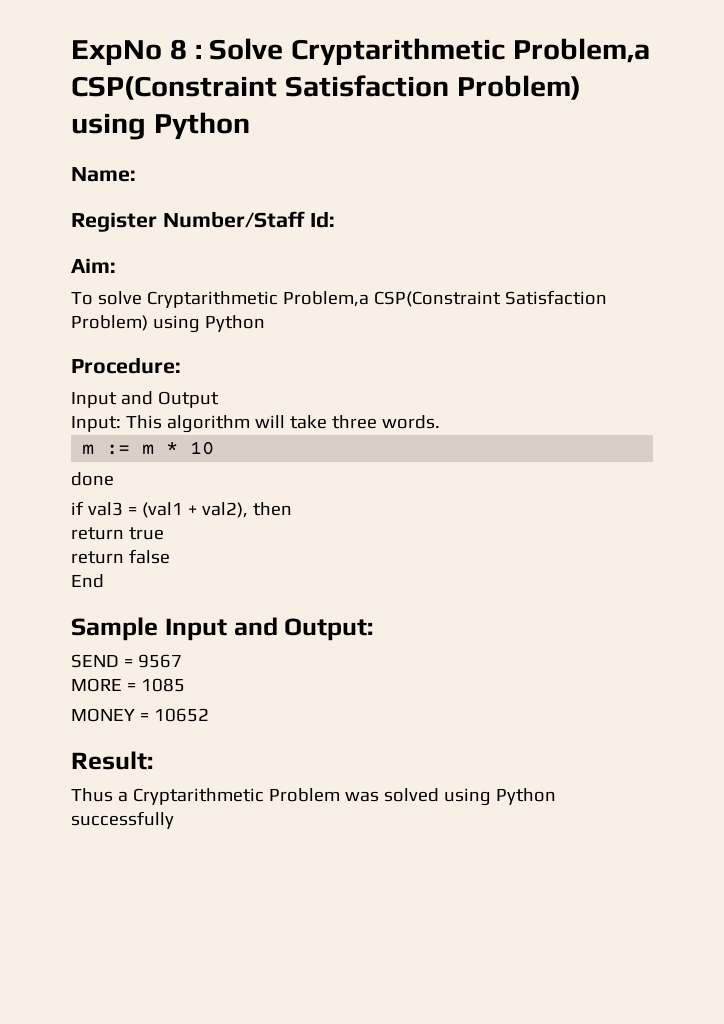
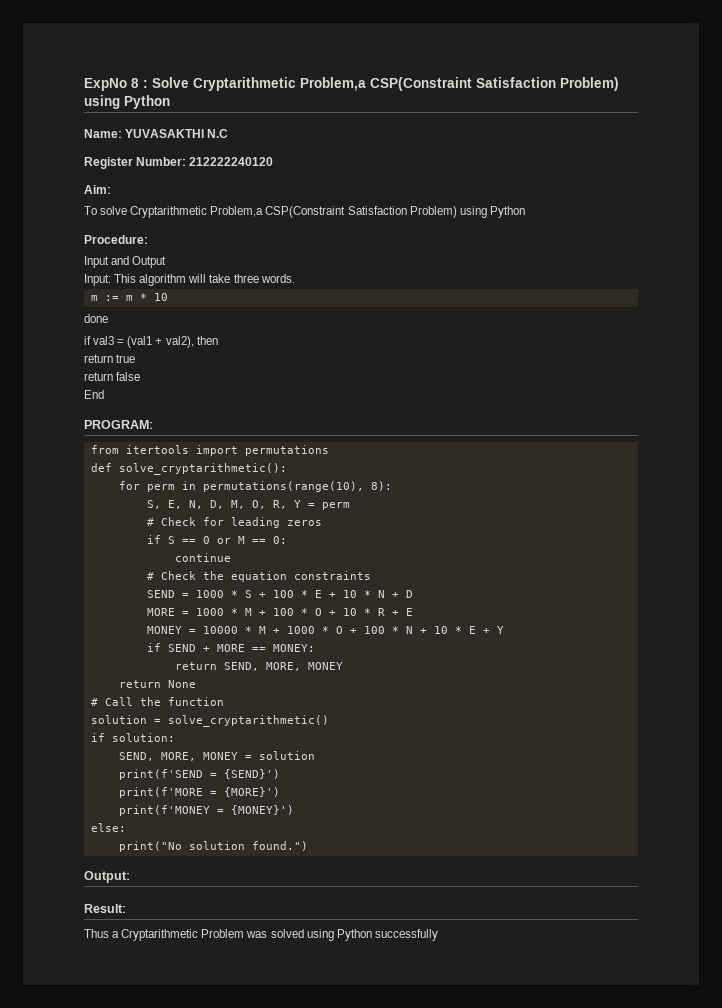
(136, 174) none -> [125,129,229,138] YUVASAKTHI N.C
[162,211,335,228] Number/Staff Id: -> [136,157,274,166] Number: 212222240120
[71,617,374,641] [71,654,182,668] [71,678,185,692] [71,708,209,722] Sample Input and Output: // SEND = 9567 // MORE = 1085 // MONEY = 10652 -> [84,420,153,429] [90,445,329,456] [90,463,287,475] [118,481,392,492] [146,500,350,510] [146,517,322,528] [146,535,287,544] [174,553,231,562] [146,571,371,582] [146,590,413,598] [146,608,413,616] [146,626,504,634] [146,643,315,652] [174,662,343,671] [118,680,196,688] [90,697,224,706] [90,715,329,727] [90,733,175,742] [118,751,315,761] [118,769,280,780] [118,787,280,798] [118,805,294,816] [90,823,126,832] [118,841,308,852] [84,871,130,883] PROGRAM: // from itertools import permutations // def solve_cryptarithmetic(): // for perm in permutations(range(10), 8): // S, E, N, D, M, O, R, Y = perm // # Check for leading zeros // if S == 0 or M == 0: // continue // # Check the equation constraints // SEND = 1000 * S + 100 * E + 10 * N + D // MORE = 1000 * M + 100 * O + 10 * R + E // MONEY = 10000 * M + 1000 * O + 100 * N + 10 * E + Y // if SEND + MORE == MONEY: // return SEND, MORE, MONEY // return None // # Call the function // solution = solve_cryptarithmetic() // if solution: // SEND, MORE, MONEY = solution // print(f'SEND = {SEND}') // print(f'MORE = {MORE}') // print(f'MONEY = {MONEY}') // else: // print("No solution found.") // Output:

